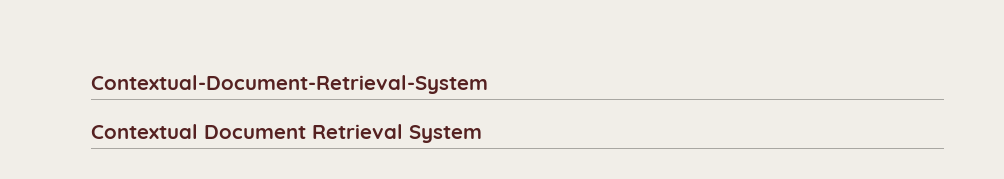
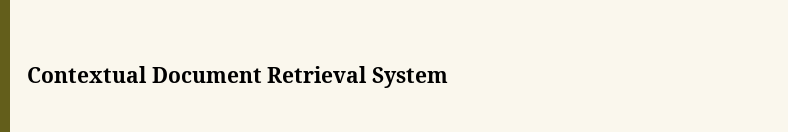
[91,75,488,94] Contextual-Document-Retrieval-System // -> (27, 74) none

